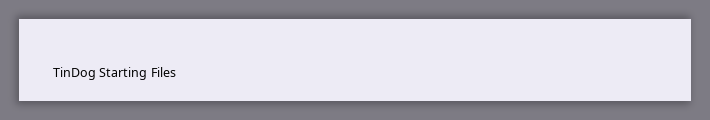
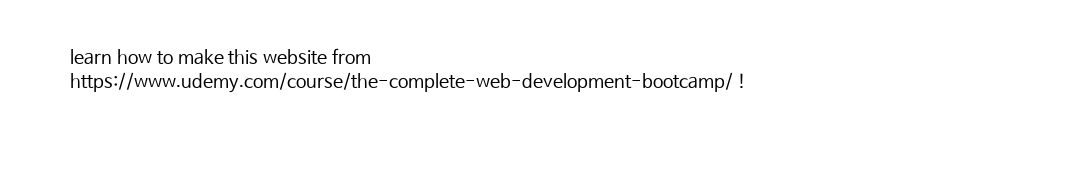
[53,67,176,80] TinDog Starting Files -> [70,48,372,65] [70,72,746,93] learn how to make this website from https://www.udemy.com/course/the-complete-web-development-bootcamp/ !

